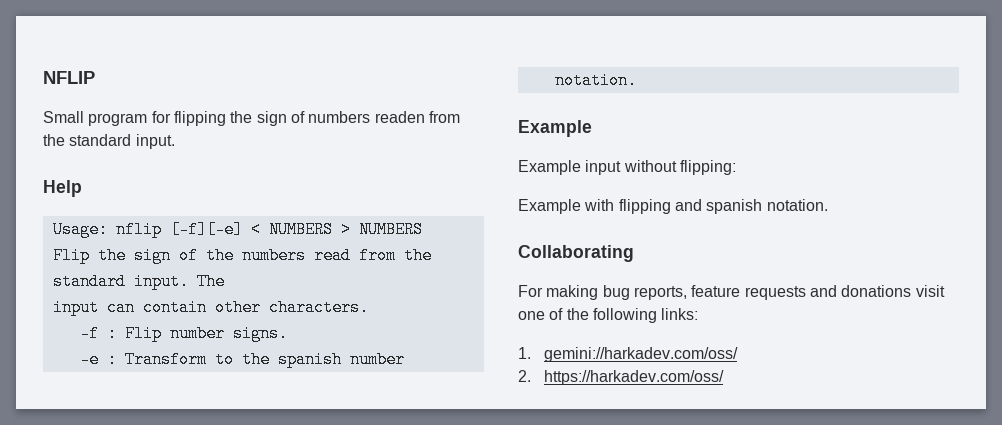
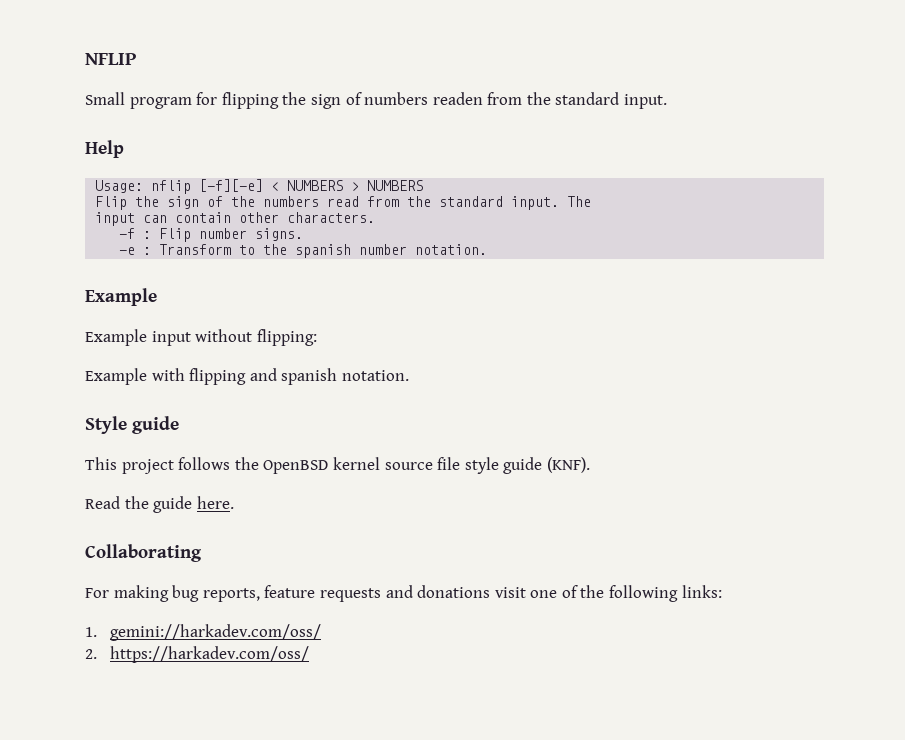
(828, 205) none -> [85,416,179,434] [85,457,590,474] [85,496,234,513] // Style guide // This project follows the OpenBSD kernel source file style guide (KNF). // Read the guide here.

